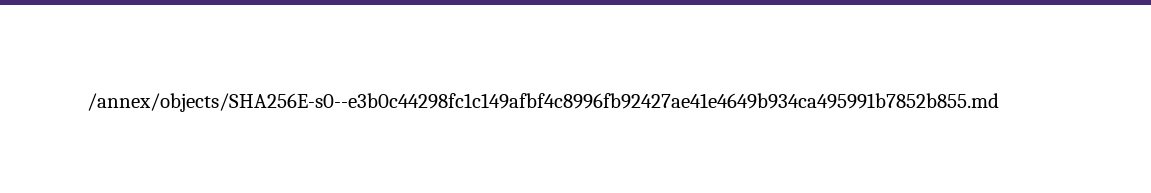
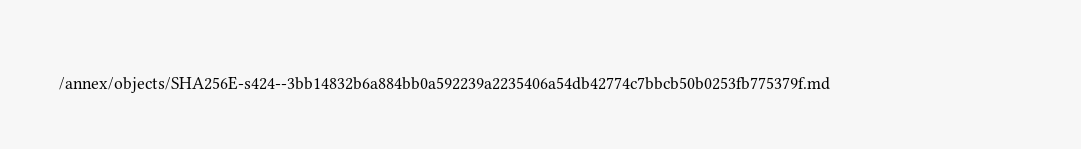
[87,93,999,112] /annex/objects/SHA256E-s0--e3b0c44298fc1c149afbf4c8996fb92427ae41e4649b934ca495991b7852b855.md -> [59,76,830,93] /annex/objects/SHA256E-s424--3bb14832b6a884bb0a592239a2235406a54db42774c7bbcb50b0253fb775379f.md

